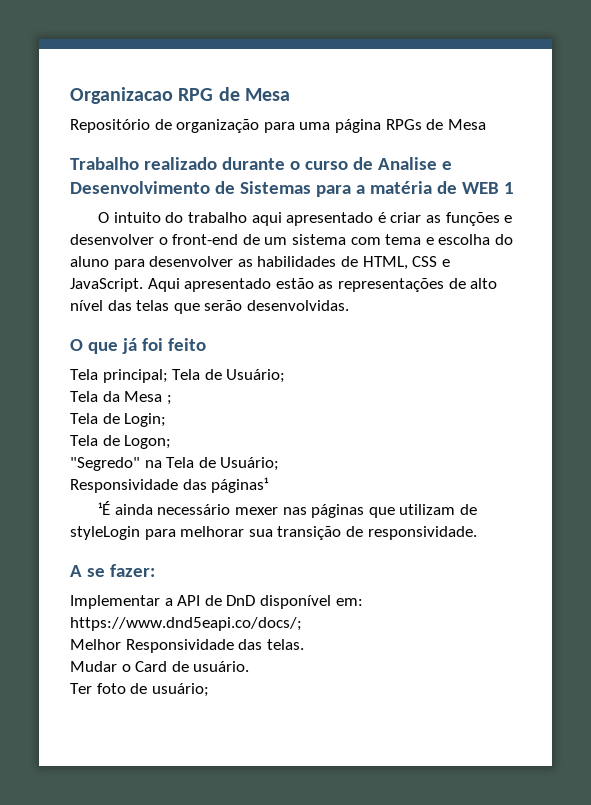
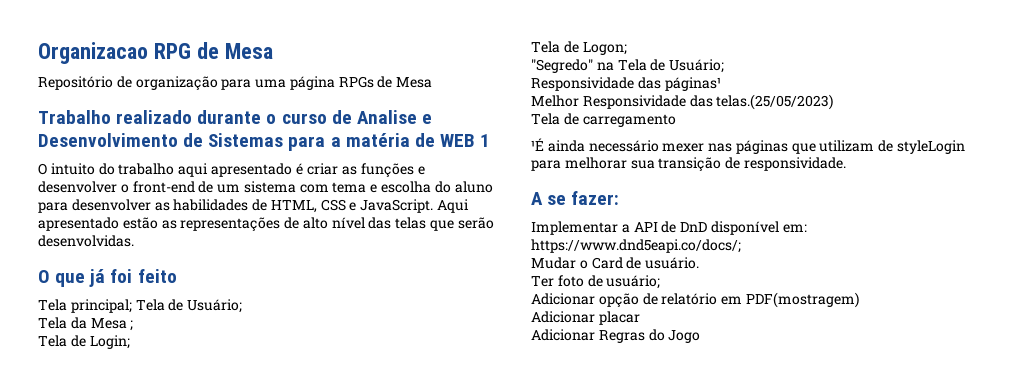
(270, 485) none -> [531,94,834,110] [531,113,676,127] // Melhor Responsividade das telas.(25/05/2023) // Tela de carregamento
[70,639,304,653] // Melhor Responsividade das telas. -> (741, 246) none
(209, 690) none -> [531,292,859,308] [531,311,640,325] [531,329,701,343] // Adicionar opção de relatório em PDF(mostragem) // Adicionar placar // Adicionar Regras do Jogo

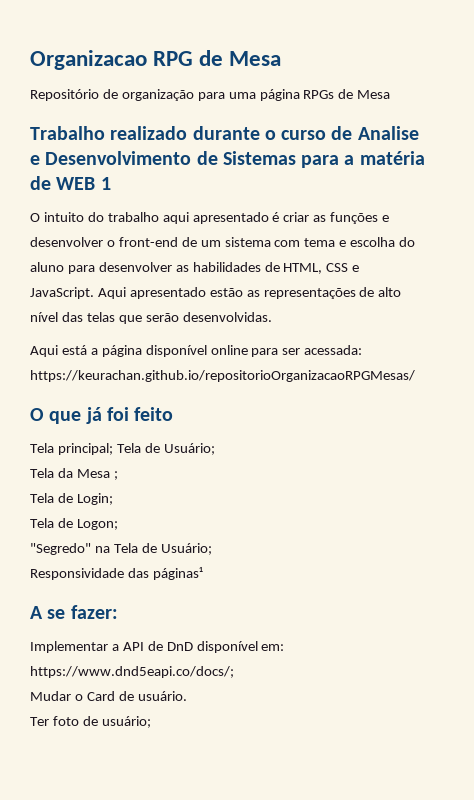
(134, 241) none -> [30,345,363,357] [30,370,415,382] // Aqui está a página disponível online para ser acessada: https://keurachan.github.io/repositorioOrganizacaoRPGMesas/
[531,94,834,110] [531,113,676,127] [531,138,966,154] [531,157,846,172] // Melhor Responsividade das telas.(25/05/2023) // Tela de carregamento // ¹É ainda necessário mexer nas páginas que utilizam de styleLogin para melhorar sua transição de responsividade. -> (203, 573) none
[531,292,859,308] [531,311,640,325] [531,329,701,343] // Adicionar opção de relatório em PDF(mostragem) // Adicionar placar // Adicionar Regras do Jogo -> (151, 722) none

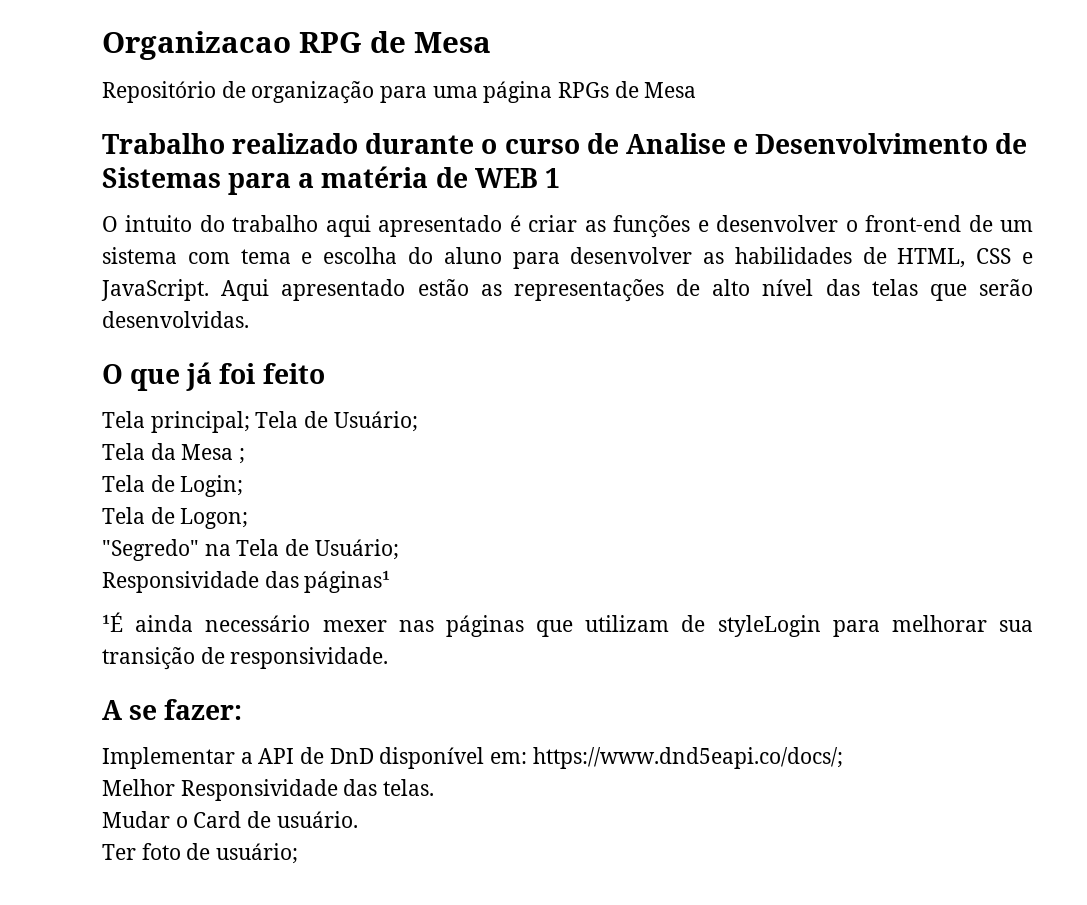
[30,345,363,357] [30,370,415,382] // Aqui está a página disponível online para ser acessada: https://keurachan.github.io/repositorioOrganizacaoRPGMesas/ -> (249, 319) none
(203, 573) none -> [102,612,1033,637] [102,647,389,670] // ¹É ainda necessário mexer nas páginas que utilizam de styleLogin para melhorar sua transição de responsividade.
(234, 672) none -> [102,779,435,801] // Melhor Responsividade das telas.

